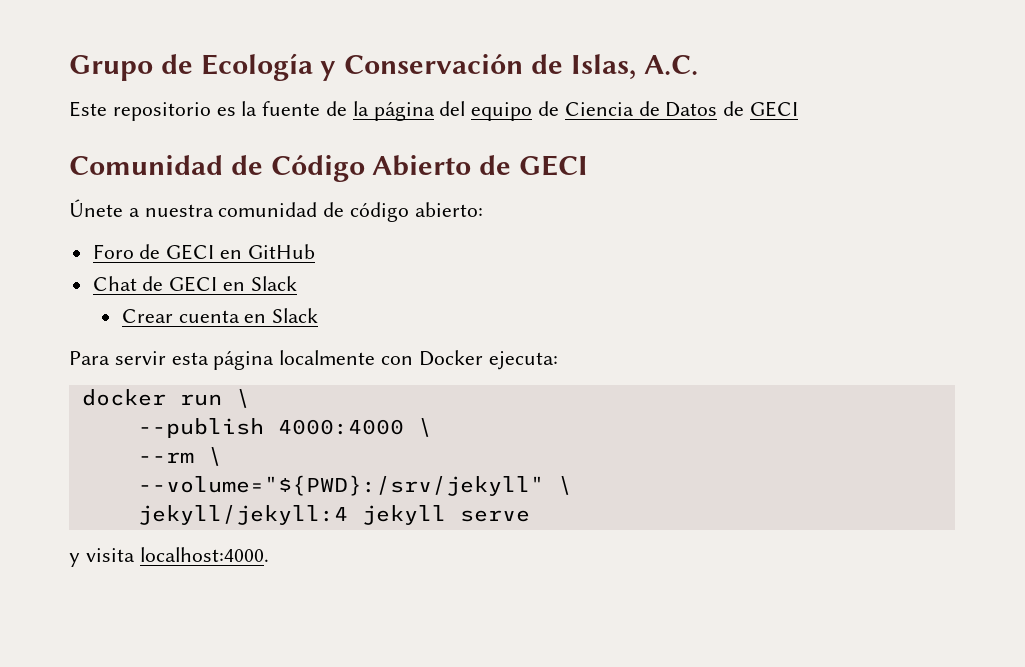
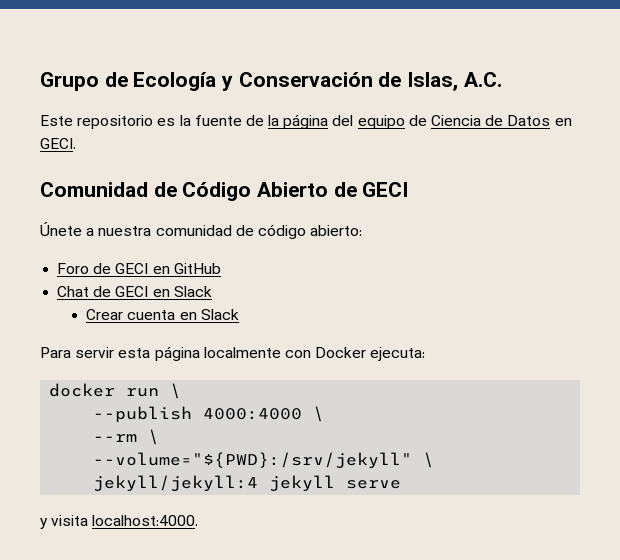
[723,101,799,117] de GECI -> [554,118,572,126] [40,138,76,149] en GECI.

